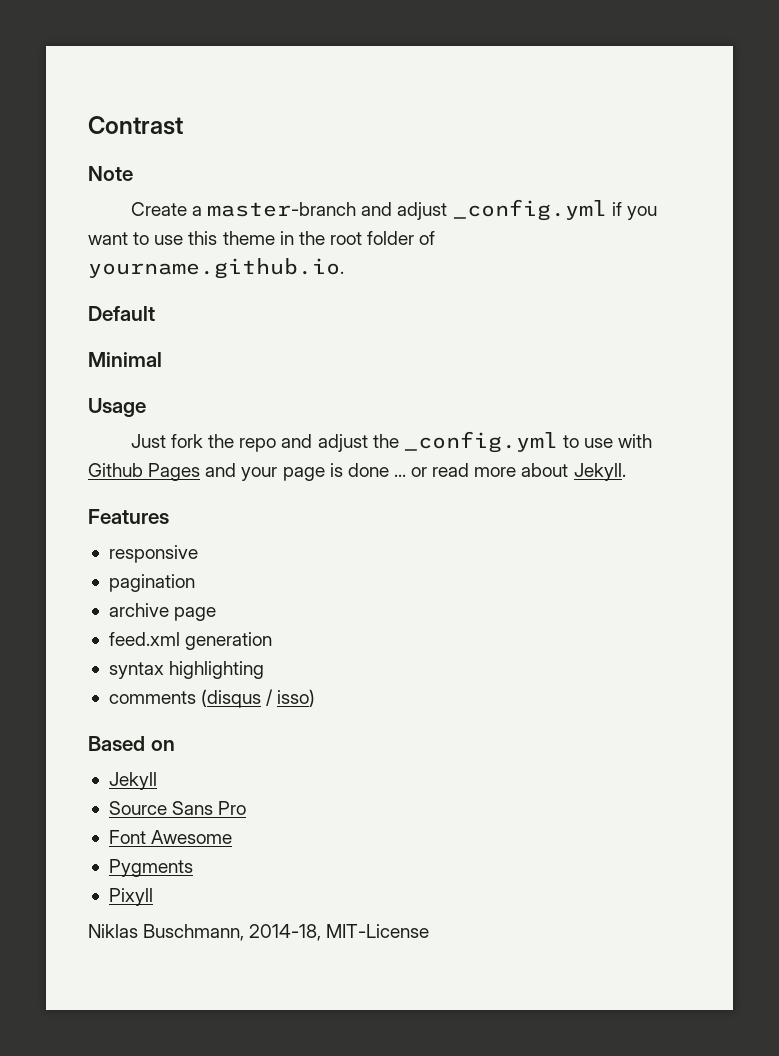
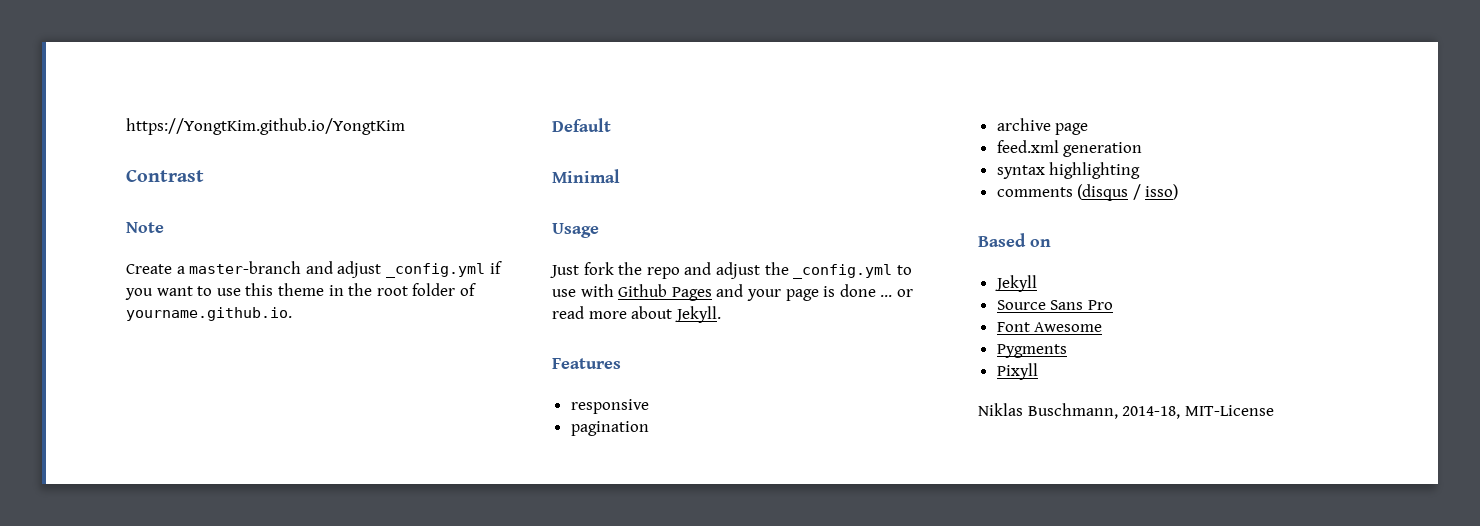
(88, 125) none -> [126,118,405,135] https://YongtKim.github.io/YongtKim //

